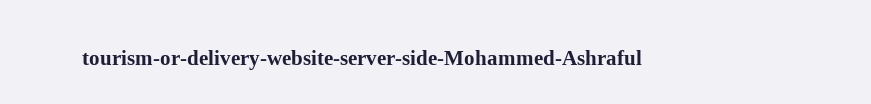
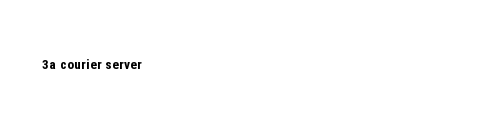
[82,50,642,70] tourism-or-delivery-website-server-side-Mohammed-Ashraful -> [42,59,143,69] 3a courier server

